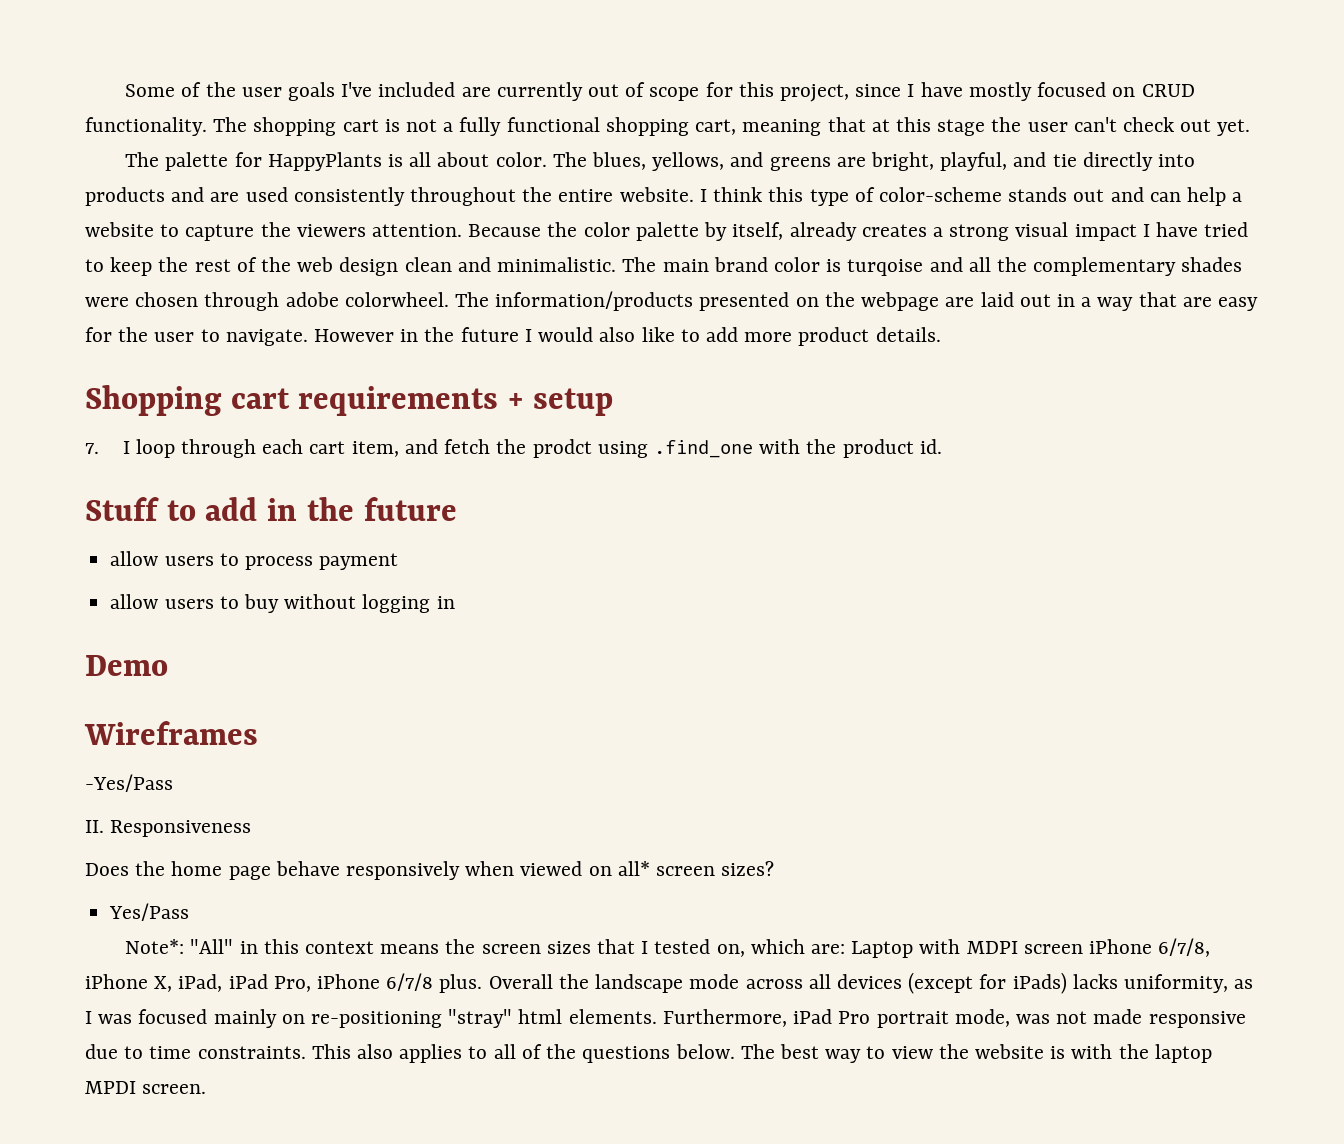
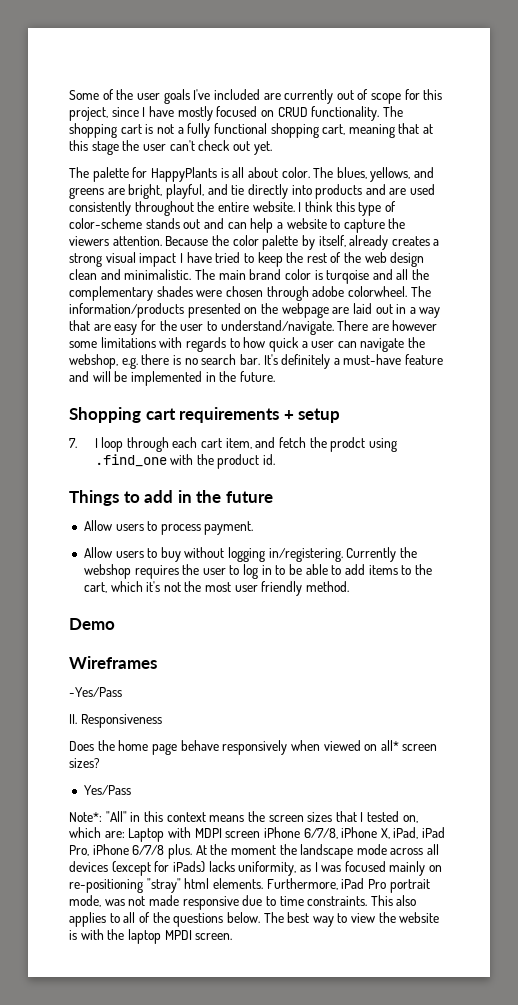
[225,327,941,346] navigate. However in the future I would also like to add more product details. -> [220,320,438,335] [69,337,426,352] [69,354,444,369] [69,371,275,386] understand/navigate. There are however some limitations with regards to how quick a user can navigate the webshop, e.g. there is no search bar. It's definitely a must-have feature and will be implemented in the future.
[85,497,159,521] Stuff -> [69,490,119,506] Things
[110,551,159,566] allow -> [83,520,112,531] Allow
[319,553,399,570] [110,594,159,609] payment // allow -> [204,521,254,535] [83,547,112,558] payment. // Allow
[436,596,455,609] in -> [268,547,418,562] [83,564,432,579] [83,581,350,596] in/registering. Currently the webshop requires the user to log in to be able to add items to the cart, which it's not the most user friendly method.
[488,974,553,989] Overall -> [195,844,276,855] At the moment

